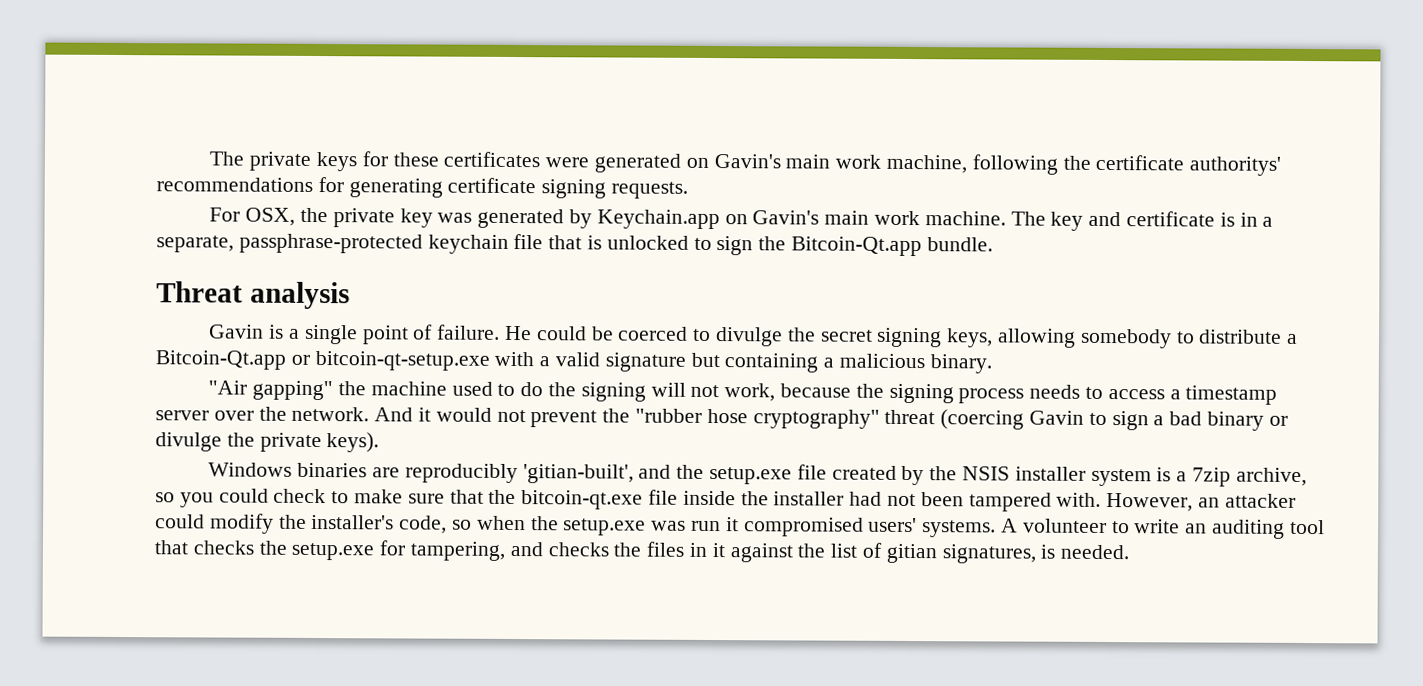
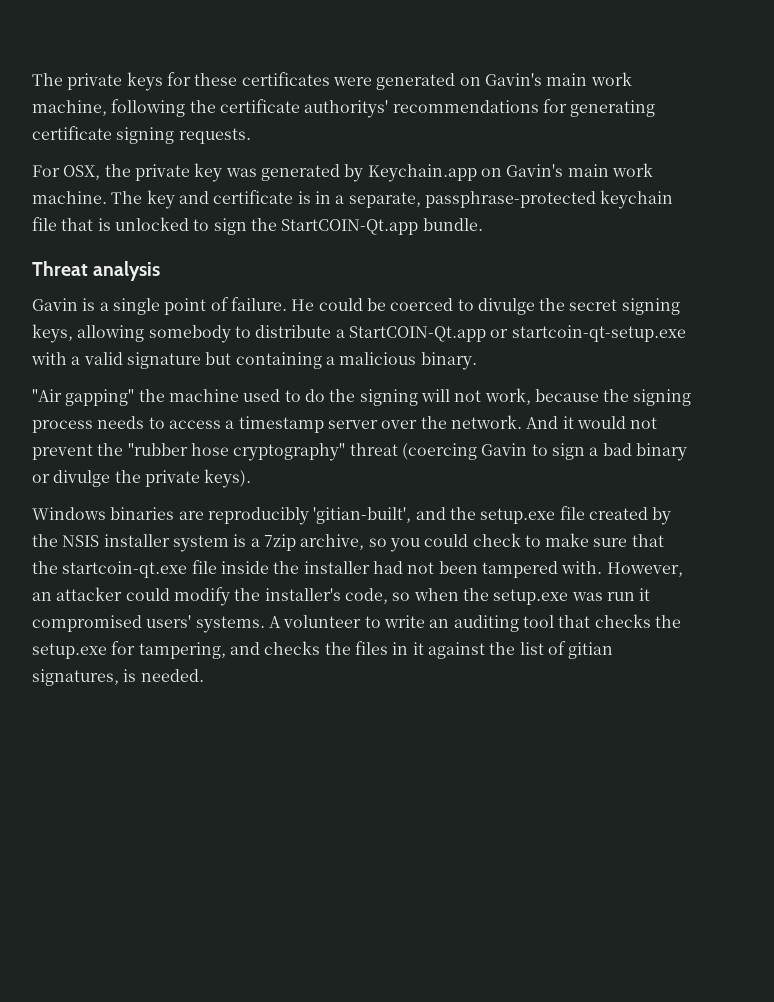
[791,236,923,257] Bitcoin-Qt.app -> [281,219,419,235] StartCOIN-Qt.app
[155,350,490,371] Bitcoin-Qt.app or bitcoin-qt-setup.exe -> [348,325,686,342] StartCOIN-Qt.app or startcoin-qt-setup.exe
[521,490,644,510] bitcoin-qt.exe -> [62,561,188,578] startcoin-qt.exe

